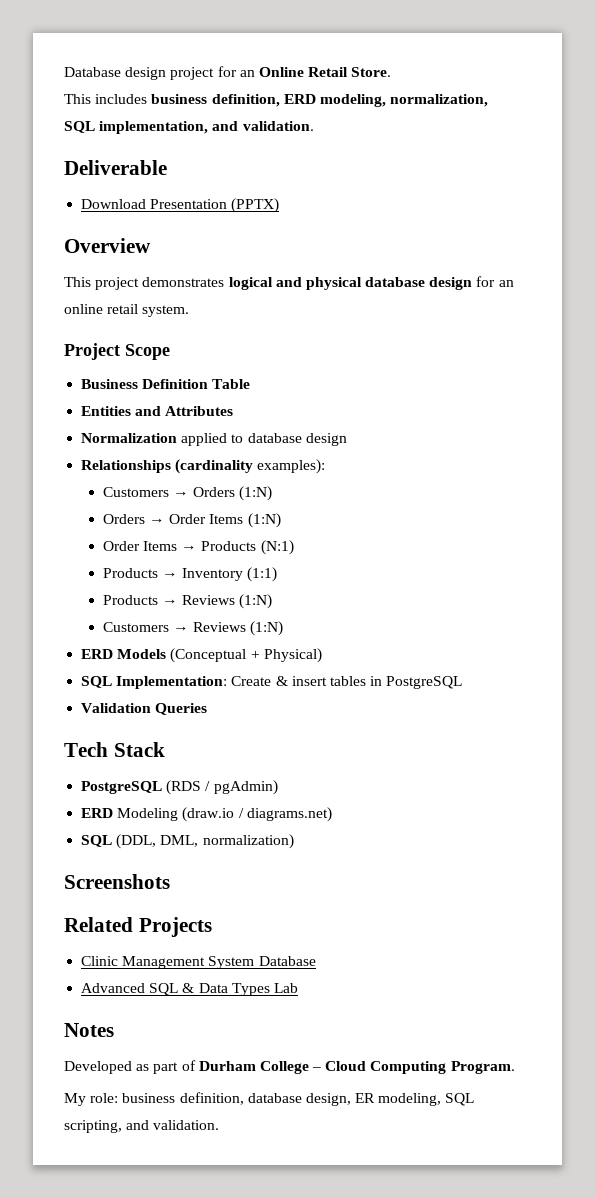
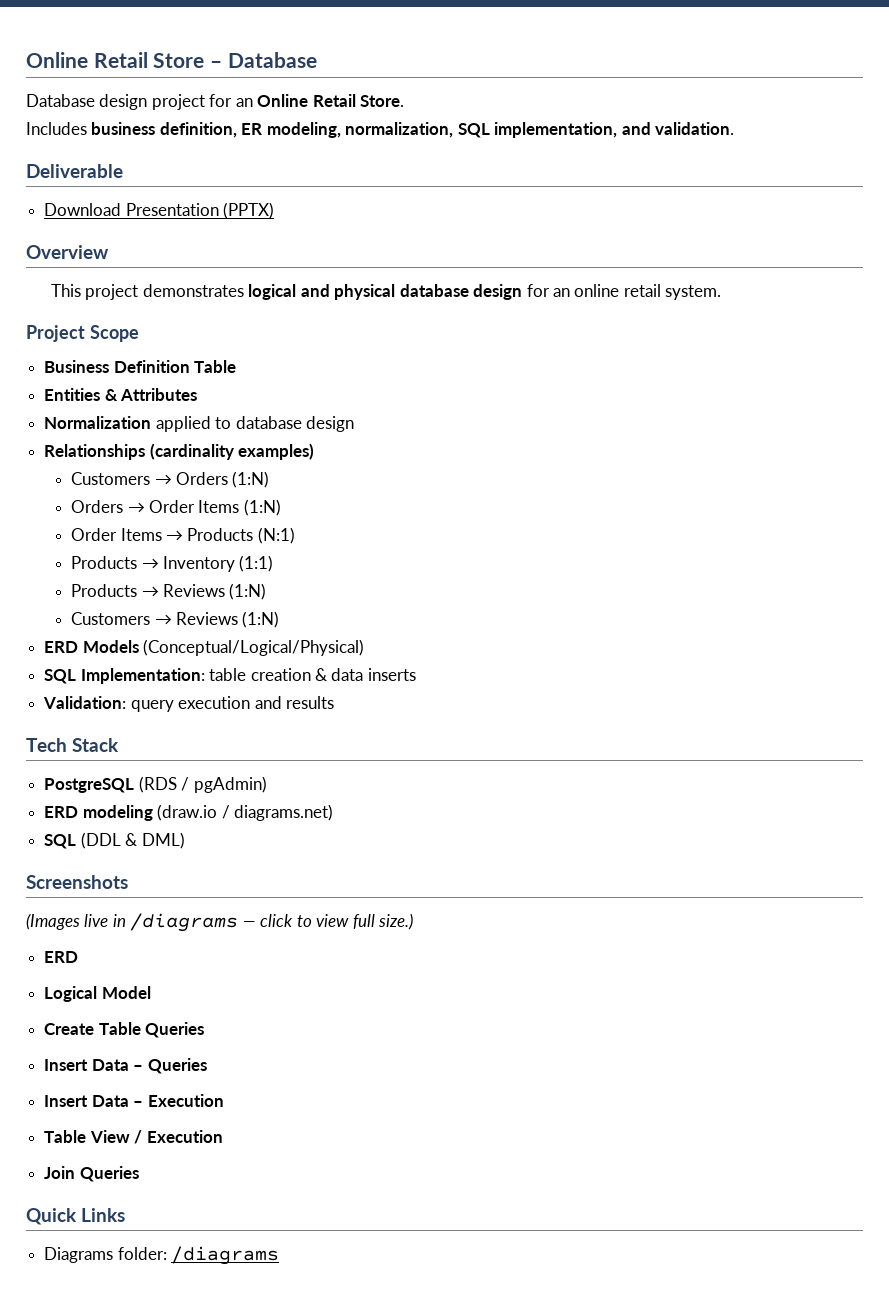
(64, 72) none -> [26,52,317,68] Online Retail Store – Database //
[64,94,316,107] This includes business definition, ERD -> [26,122,263,138] Includes business definition, ER
[135,406,162,416] and -> [104,389,118,401] &
[257,459,326,474] examples): -> [238,443,315,460] examples)
[170,648,322,663] (Conceptual + Physical) -> [143,639,365,656] (Conceptual/Logical/Physical)
[231,676,463,689] [81,703,208,715] Create & insert tables in PostgreSQL // Validation Queries -> [209,668,416,681] [43,696,334,712] table creation & data inserts // Validation: query execution and results
[117,808,179,821] Modeling -> [82,805,153,821] modeling
[116,834,294,849] [64,874,170,889] [64,917,212,937] [81,956,316,969] [81,983,298,996] [64,1023,114,1037] [64,1060,515,1074] [64,1092,475,1106] [64,1120,220,1133] (DDL, DML, normalization) // Screenshots // Related Projects // Clinic Management System Database // Advanced SQL & Data Types Lab // Notes // Developed as part of Durham College – Cloud Computing Program. // My role: business definition, database design, ER modeling, SQL scripting, and validation. -> [80,832,185,849] [26,875,128,889] [26,913,414,932] [44,951,79,963] [44,986,151,1002] [44,1022,205,1038] [44,1058,207,1074] [44,1094,224,1107] [44,1130,223,1144] [44,1166,139,1182] [26,1208,126,1225] [44,1246,280,1265] (DDL & DML) // Screenshots // (Images live in /diagrams — click to view full size.) // ERD // Logical Model // Create Table Queries // Insert Data – Queries // Insert Data – Execution // Table View / Execution // Join Queries // Quick Links // Diagrams folder: /diagrams

